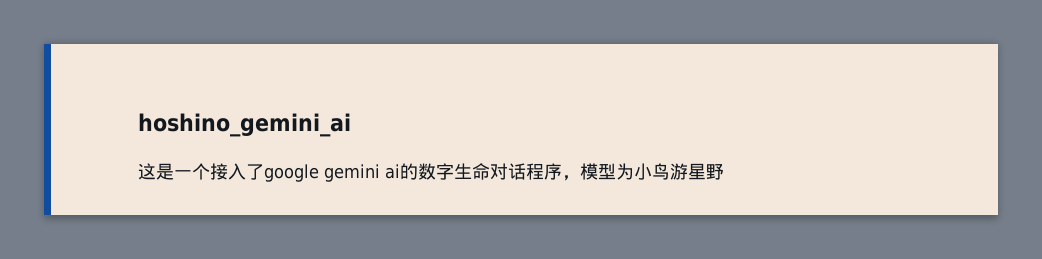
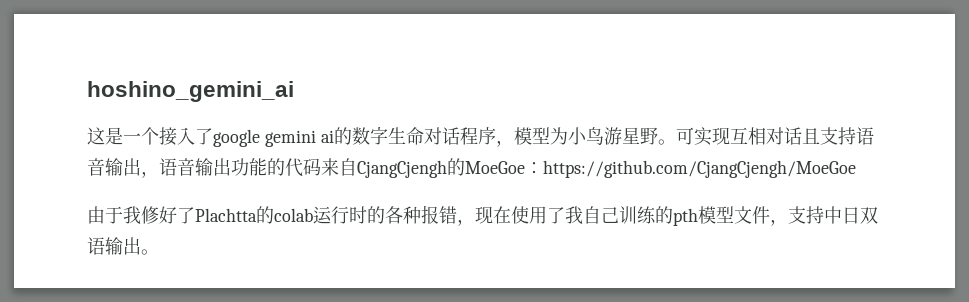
(724, 172) none -> [657,127,874,146] [87,158,856,178] [87,205,878,226] [87,237,159,255] 。可实现互相对话且支持语音输出，语音输出功能的代码来自CjangCjengh的MoeGoe：https://github.com/CjangCjengh/MoeGoe // 由于我修好了Plachtta的colab运行时的各种报错，现在使用了我自己训练的pth模型文件，支持中日双语输出。

